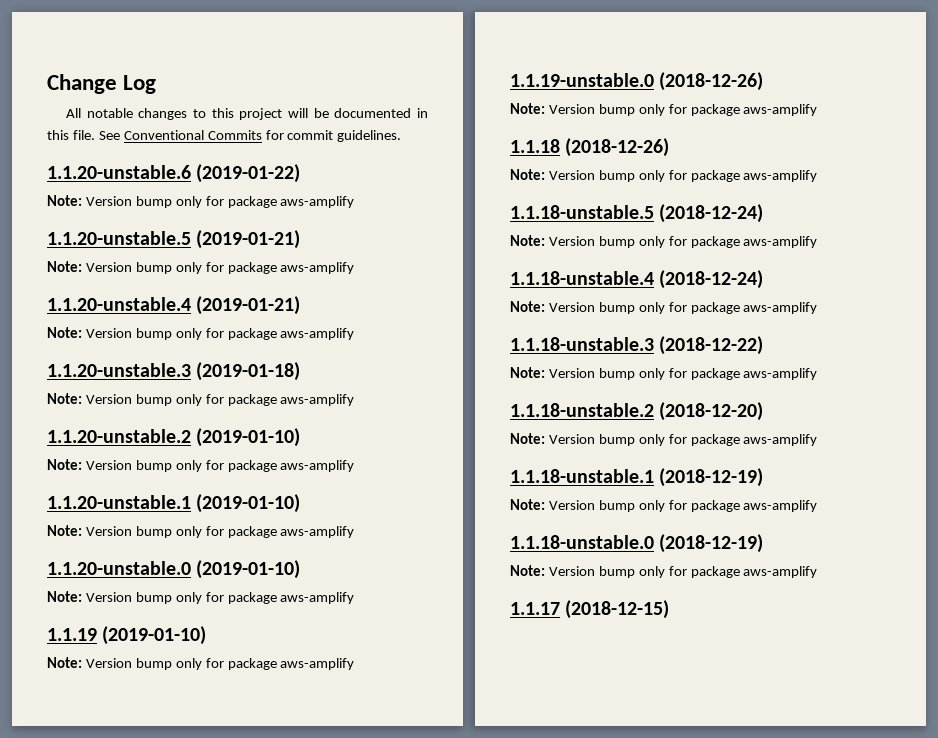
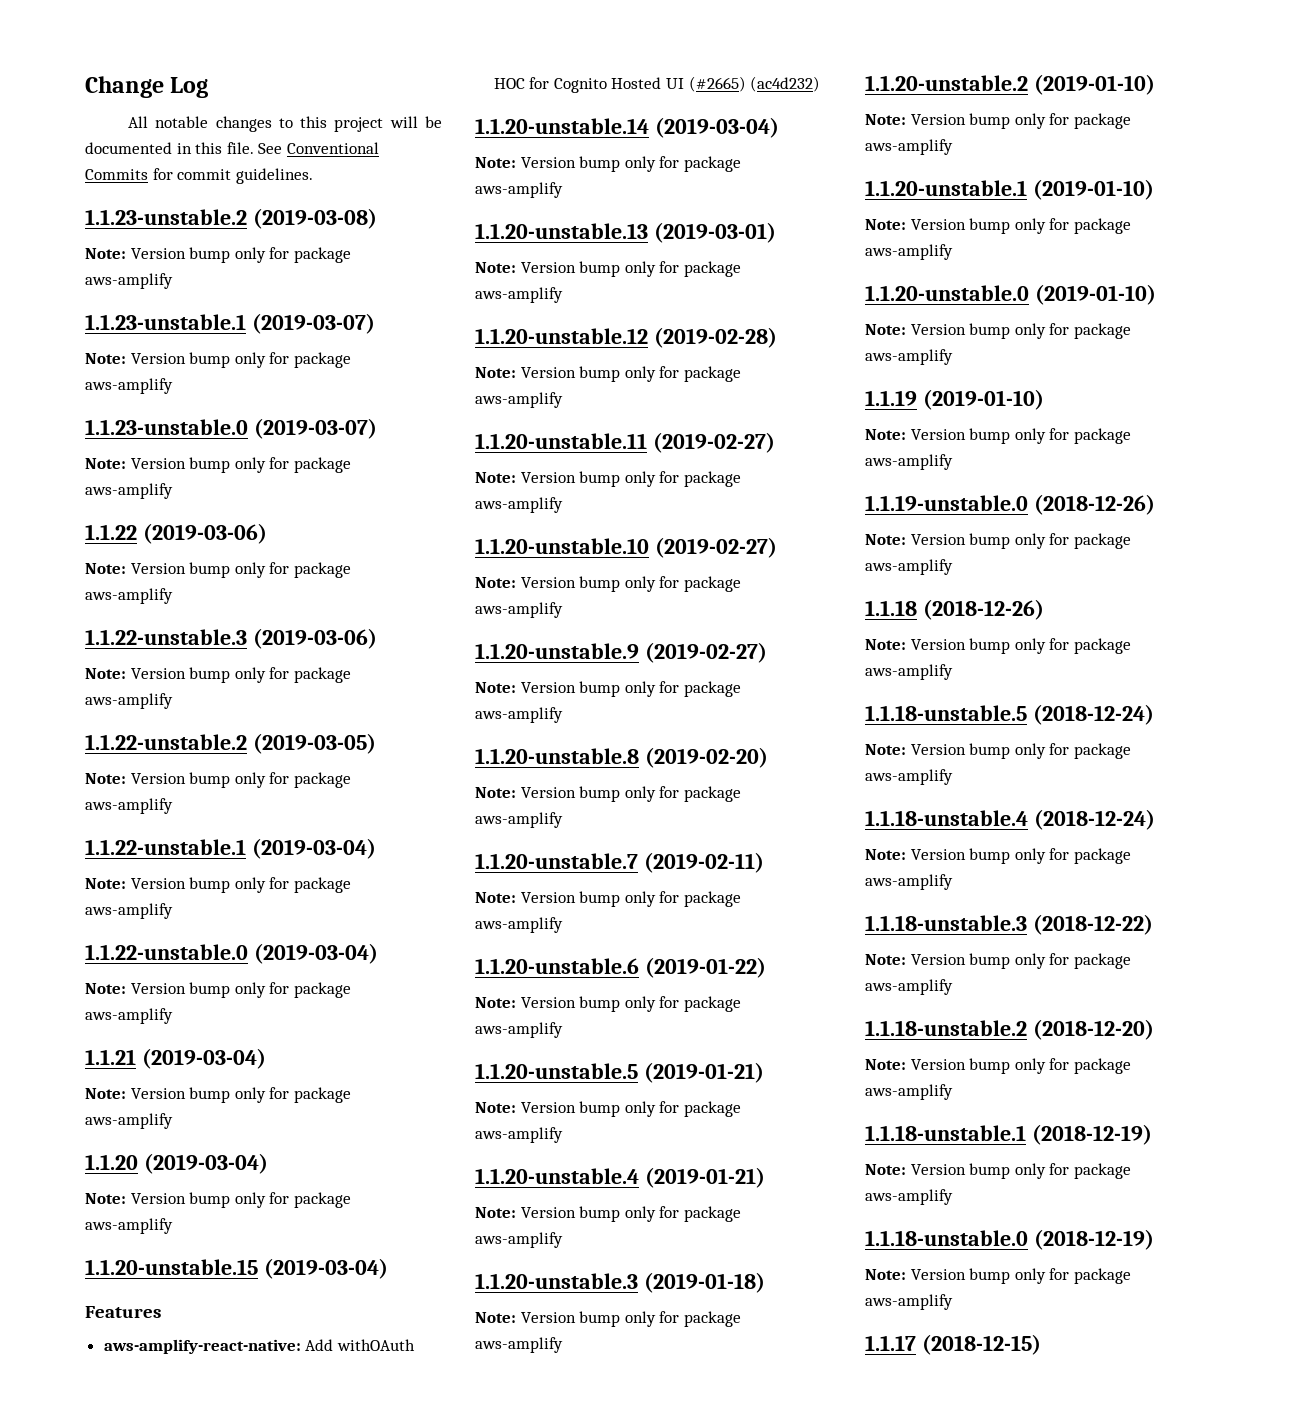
(402, 136) none -> [85,208,377,229] [85,247,351,263] [85,273,173,289] [85,313,375,334] [85,352,351,368] [85,378,173,394] [85,418,377,439] [85,457,351,473] [85,483,173,499] [85,523,267,544] [85,562,351,578] [85,588,173,604] [85,628,377,649] [85,667,351,683] [85,693,173,709] [85,733,376,754] [85,772,351,788] [85,798,173,814] [85,838,376,859] [85,877,351,893] [85,903,173,919] [85,943,378,964] [85,982,351,998] [85,1008,173,1024] [85,1048,266,1069] [85,1087,351,1103] [85,1113,173,1129] [85,1153,268,1174] [85,1192,351,1208] [85,1218,173,1234] [85,1258,388,1279] [85,1306,161,1318] [103,1339,415,1354] [493,76,821,93] [475,117,779,138] [475,156,741,172] [475,182,563,198] [475,222,776,243] [475,261,741,277] [475,287,563,303] [475,327,777,348] [475,366,741,382] [475,392,563,408] [475,432,775,453] [475,471,741,487] [475,497,563,513] [475,537,777,558] [475,576,741,592] [475,602,563,618] [475,642,767,663] [475,681,741,697] [475,707,563,723] [475,747,768,768] [475,786,741,802] [475,812,563,828] [475,852,764,873] [475,891,741,907] [475,917,563,933] // 1.1.23-unstable.2 (2019-03-08) // Note: Version bump only for package aws-amplify // 1.1.23-unstable.1 (2019-03-07) // Note: Version bump only for package aws-amplify // 1.1.23-unstable.0 (2019-03-07) // Note: Version bump only for package aws-amplify // 1.1.22 (2019-03-06) // Note: Version bump only for package aws-amplify // 1.1.22-unstable.3 (2019-03-06) // Note: Version bump only for package aws-amplify // 1.1.22-unstable.2 (2019-03-05) // Note: Version bump only for package aws-amplify // 1.1.22-unstable.1 (2019-03-04) // Note: Version bump only for package aws-amplify // 1.1.22-unstable.0 (2019-03-04) // Note: Version bump only for package aws-amplify // 1.1.21 (2019-03-04) // Note: Version bump only for package aws-amplify // 1.1.20 (2019-03-04) // Note: Version bump only for package aws-amplify // 1.1.20-unstable.15 (2019-03-04) // Features // aws-amplify-react-native: Add withOAuth HOC for Cognito Hosted UI (#2665) (ac4d232) // 1.1.20-unstable.14 (2019-03-04) // Note: Version bump only for package aws-amplify // 1.1.20-unstable.13 (2019-03-01) // Note: Version bump only for package aws-amplify // 1.1.20-unstable.12 (2019-02-28) // Note: Version bump only for package aws-amplify // 1.1.20-unstable.11 (2019-02-27) // Note: Version bump only for package aws-amplify // 1.1.20-unstable.10 (2019-02-27) // Note: Version bump only for package aws-amplify // 1.1.20-unstable.9 (2019-02-27) // Note: Version bump only for package aws-amplify // 1.1.20-unstable.8 (2019-02-20) // Note: Version bump only for package aws-amplify // 1.1.20-unstable.7 (2019-02-11) // Note: Version bump only for package aws-amplify

